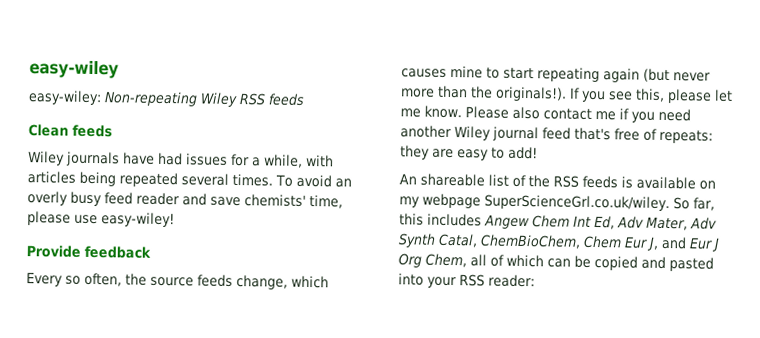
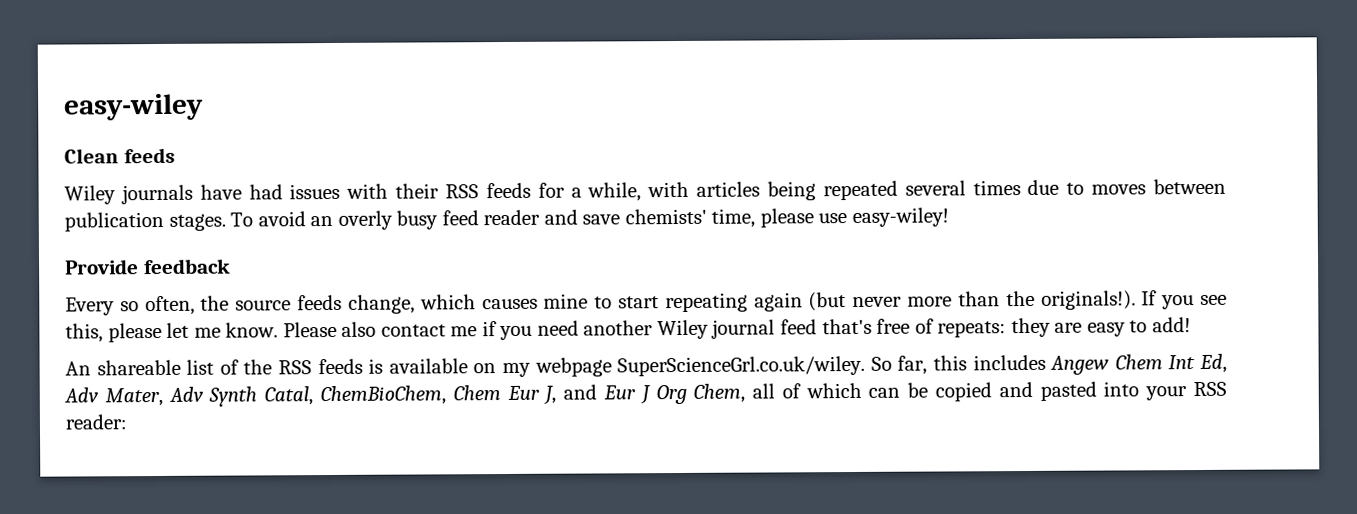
[28,90,305,107] // easy-wiley: Non-repeating Wiley RSS feeds -> (204, 107) none
(228, 159) none -> [346,182,531,199] with their RSS feeds
[232,173,273,187] times. -> [972,178,1227,196] [64,211,226,232] times due to moves between publication stages.

